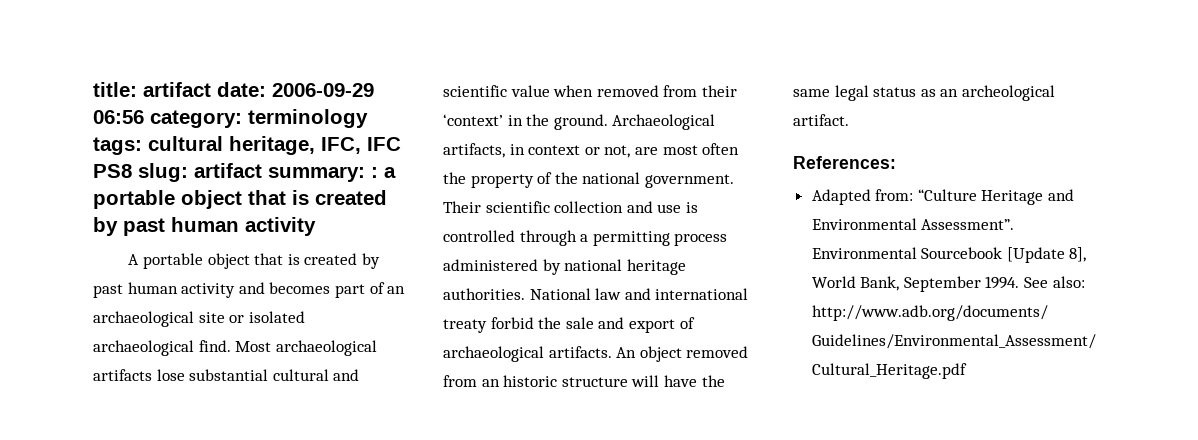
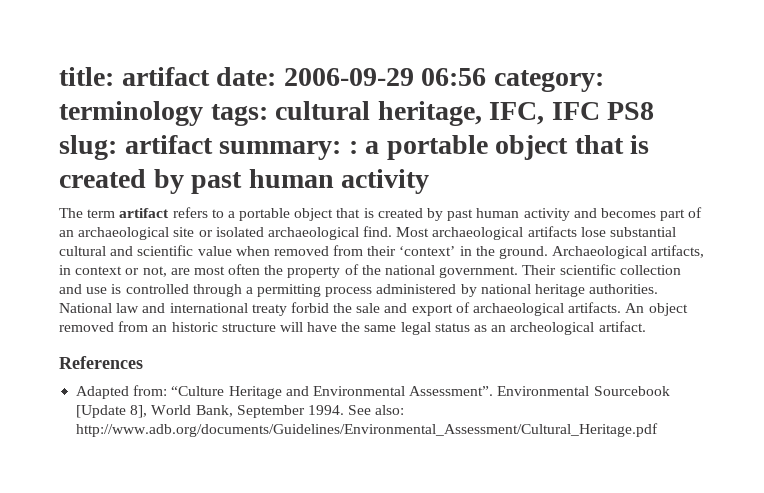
[128,254,140,265] A -> [59,207,235,218] The term artifact refers to a
[793,156,896,169] References: -> [59,356,143,369] References

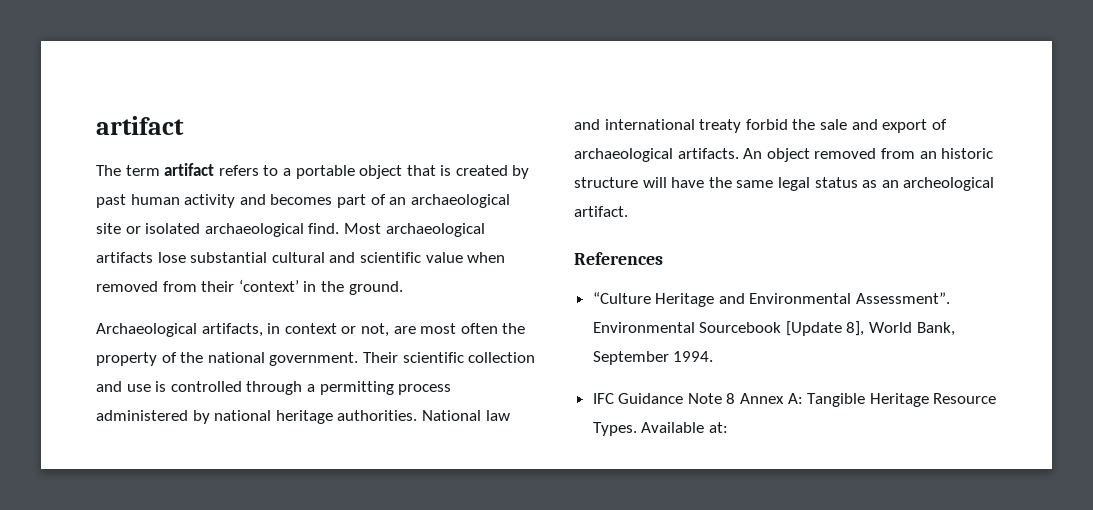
[59,67,604,92] [59,101,655,126] [59,135,650,160] [59,169,430,194] title: artifact date: 2006-09-29 06:56 category: terminology tags: cultural heritage, IFC, IFC PS8 slug: artifact summary: : a portable object that is created by past human activity -> [96,116,184,135] artifact
(549, 252) none -> (403, 288) //
[76,385,168,399] Adapted from: -> (663, 258) none
[348,405,405,415] [76,423,659,437] See also: http://www.adb.org/documents/Guidelines/Environmental_Assessment/Cultural_Heritage.pdf -> [592,393,997,407] [592,422,728,436] // IFC Guidance Note 8 Annex A: Tangible Heritage Resource Types. Available at:

